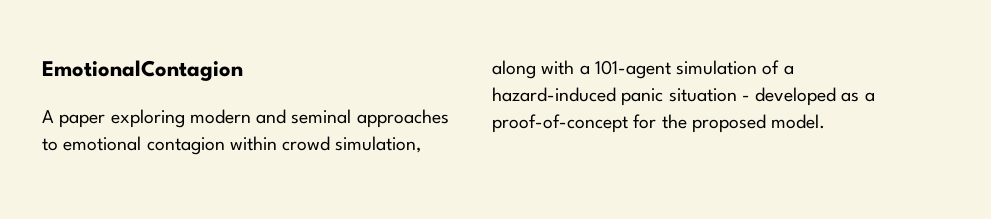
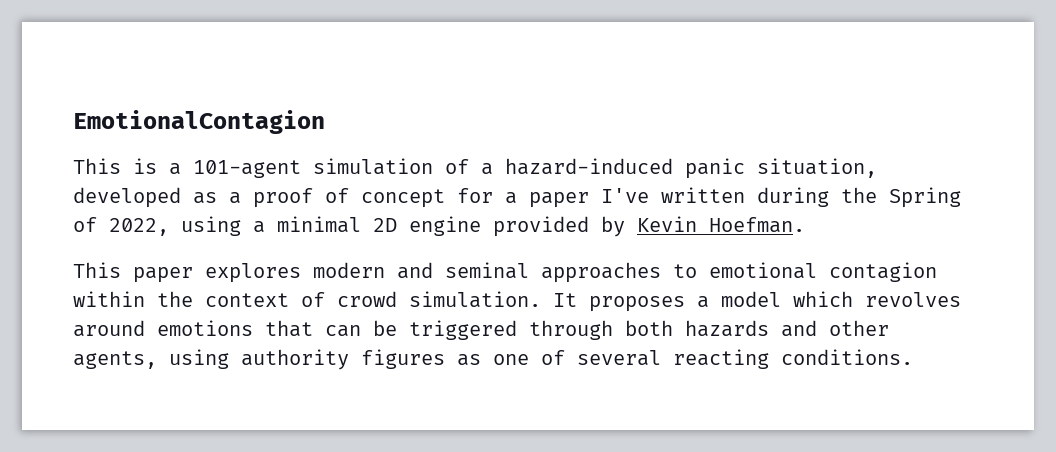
[42,109,185,128] A paper exploring -> [73,158,877,179] [73,187,961,208] [73,216,805,237] [73,262,301,283] This is a 101-agent simulation of a hazard-induced panic situation, developed as a proof of concept for a paper I've written during the Spring of 2022, using a minimal 2D engine provided by Kevin Hoefman. // This paper explores
[282,136,422,153] [492,60,794,79] [492,87,875,106] [492,114,826,133] crowd simulation, along with a 101-agent simulation of a hazard-induced panic situation - developed as a proof-of-concept for the proposed model. -> [157,291,961,312] [73,320,889,340] [73,349,913,370] the context of crowd simulation. It proposes a model which revolves around emotions that can be triggered through both hazards and other agents, using authority figures as one of several reacting conditions.

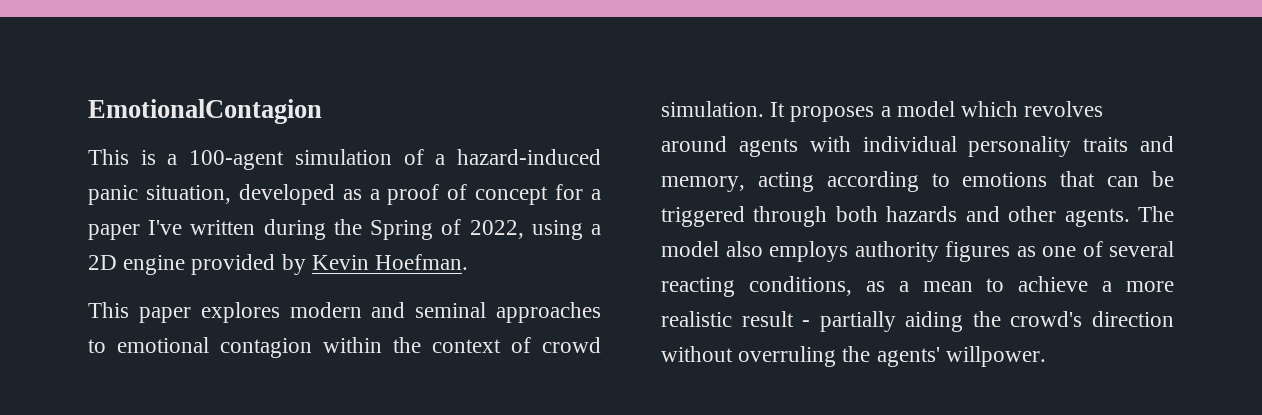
[193,160,301,178] 101-agent -> [189,150,285,170] 100-agent
[277,216,361,233] minimal -> (601, 229) none
(145, 328) none -> [738,136,1174,157] [661,171,950,192] agents with individual personality traits and memory, acting according to
[73,349,229,369] agents, using -> [1064,206,1174,227] [661,241,848,262] agents. The model also employs
[781,349,913,365] conditions. -> [748,276,1174,296] [661,311,1174,332] [661,346,1046,367] conditions, as a mean to achieve a more realistic result - partially aiding the crowd's direction without overruling the agents' willpower.

